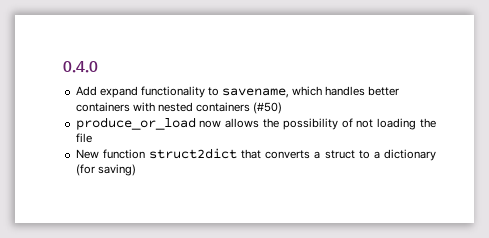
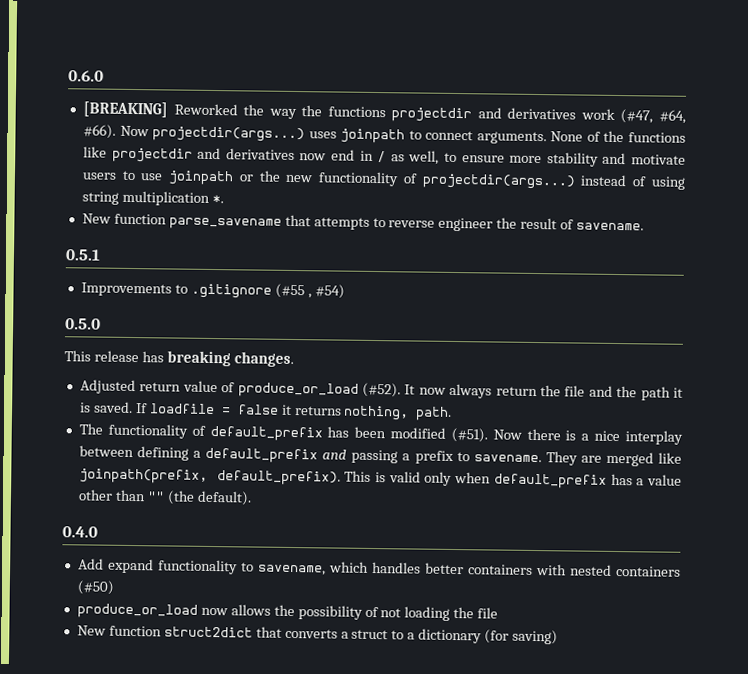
(63, 67) none -> [68,70,104,82] [82,101,686,124] [82,124,686,145] [82,146,687,167] [81,170,686,190] [81,190,224,206] [81,213,645,232] [65,249,101,261] [80,282,345,299] [65,318,101,330] [64,350,294,368] [79,379,683,401] [79,401,453,421] [78,423,684,445] [78,445,682,467] [78,468,682,489] [77,489,252,506] 0.6.0 // [BREAKING] Reworked the way the functions projectdir and derivatives work (#47, #64, #66). Now projectdir(args...) uses joinpath to connect arguments. None of the functions like projectdir and derivatives now end in / as well, to ensure more stability and motivate users to use joinpath or the new functionality of projectdir(args...) instead of using string multiplication *. // New function parse_savename that attempts to reverse engineer the result of savename. // 0.5.1 // Improvements to .gitignore (#55 , #54) // 0.5.0 // This release has breaking changes. // Adjusted return value of produce_or_load (#52). It now always return the file and the path it is saved. If loadfile = false it returns nothing, path. // The functionality of default_prefix has been modified (#51). Now there is a nice interplay between defining a default_prefix and passing a prefix to savename. They are merged like joinpath(prefix, default_prefix). This is valid only when default_prefix has a value other than "" (the default). //

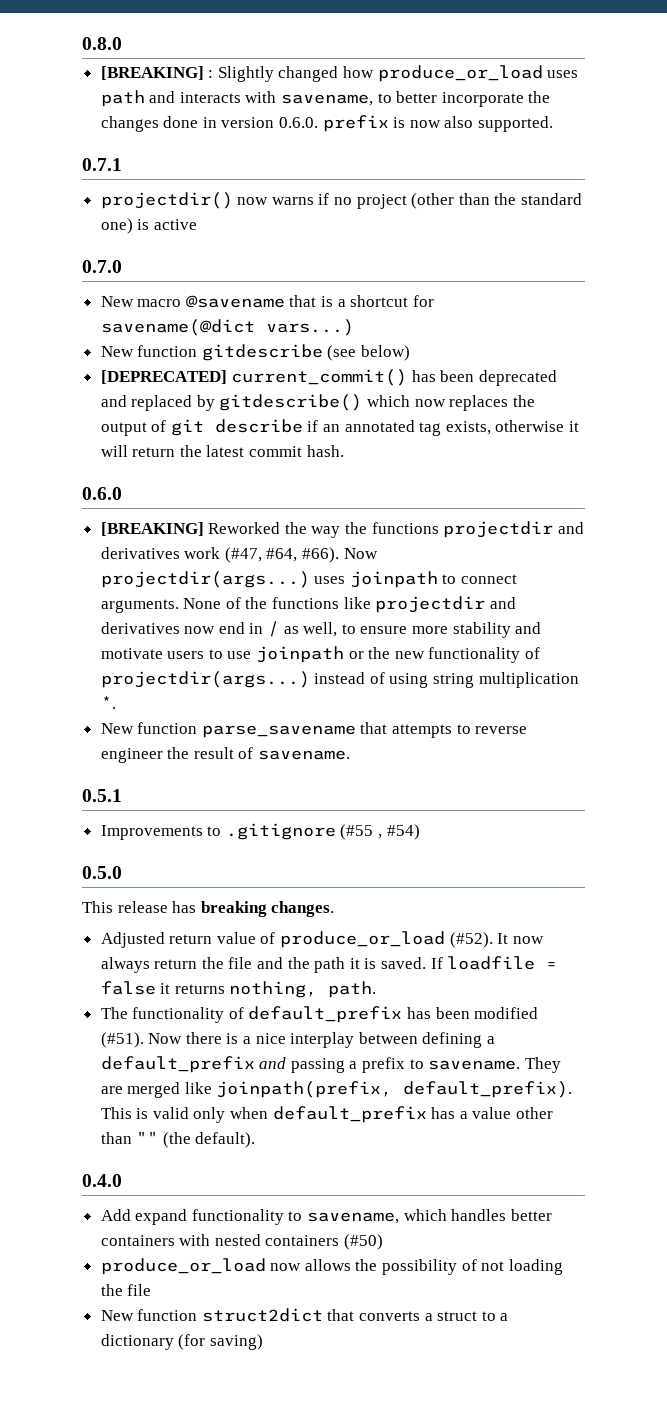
(68, 76) none -> [82,37,122,50] [100,65,579,82] [100,90,551,107] [100,115,554,132] [82,158,122,171] [100,192,583,209] [100,218,197,234] [82,260,122,273] [100,295,434,308] [100,319,354,336] [100,344,411,361] [100,369,558,386] [100,394,535,411] [100,419,580,436] [100,445,344,457] 0.8.0 // [BREAKING] : Slightly changed how produce_or_load uses path and interacts with savename, to better incorporate the changes done in version 0.6.0. prefix is now also supported. // 0.7.1 // projectdir() now warns if no project (other than the standard one) is active // 0.7.0 // New macro @savename that is a shortcut for savename(@dict vars...) // New function gitdescribe (see below) // [DEPRECATED] current_commit() has been deprecated and replaced by gitdescribe() which now replaces the output of git describe if an annotated tag exists, otherwise it will return the latest commit hash. //

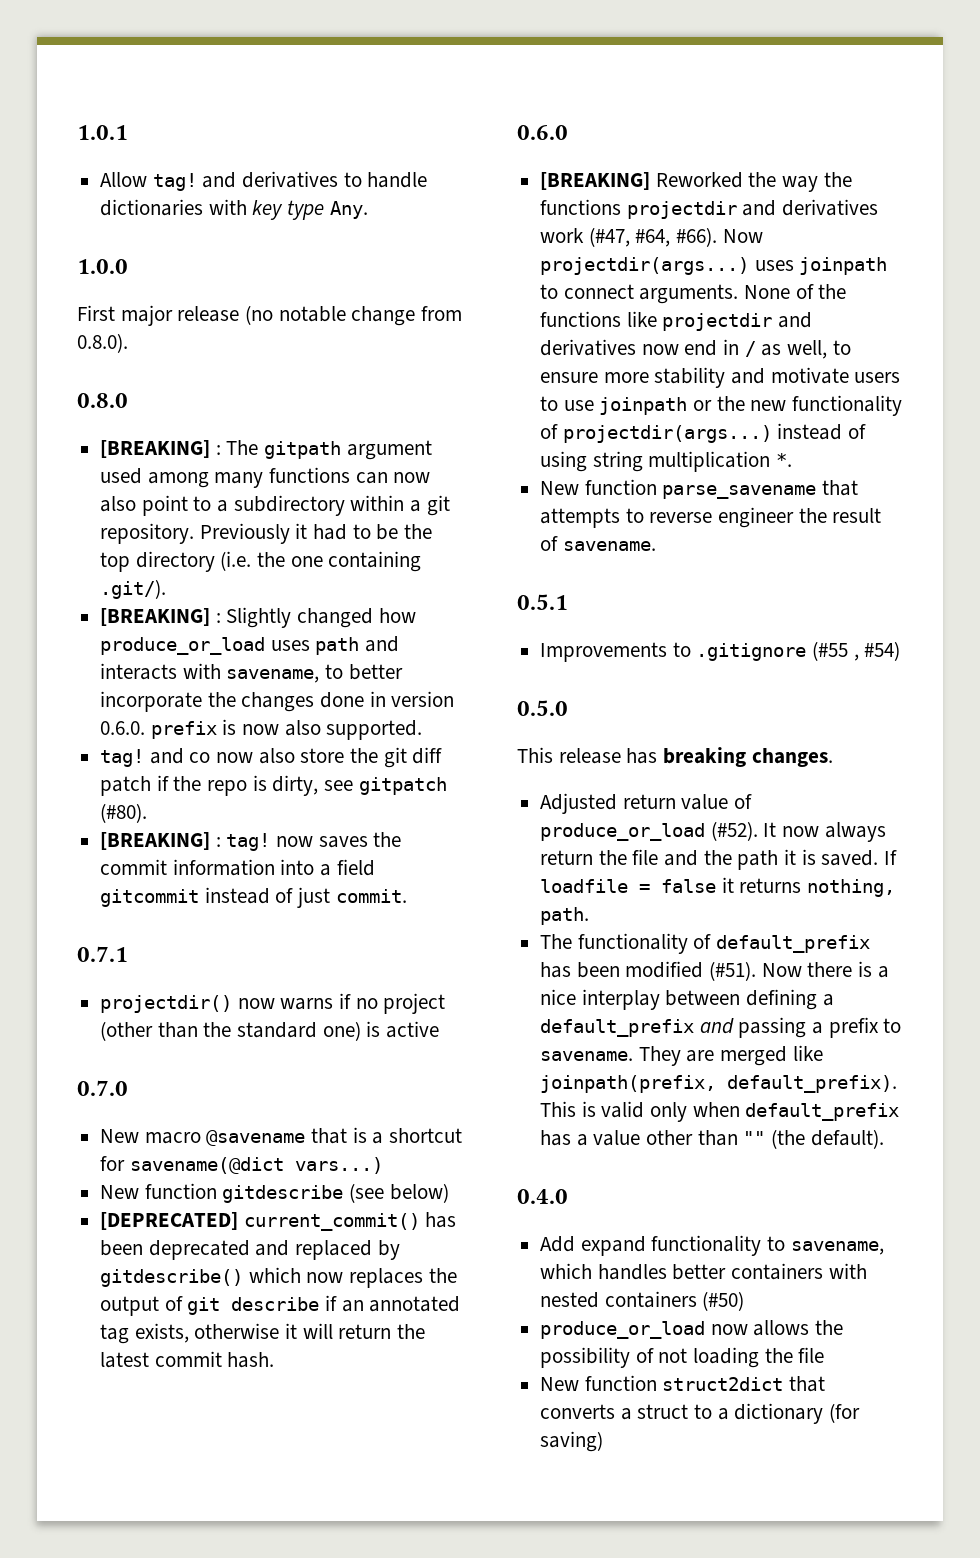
[82,37,122,50] 0.8.0 -> [77,125,128,140] [100,171,428,191] [100,199,368,220] [77,259,128,274] [77,305,463,326] [77,333,128,353] [77,393,128,408] [100,440,432,460] [100,467,431,488] [100,495,450,516] [100,523,433,544] [100,551,422,572] [100,579,167,599] 1.0.1 // Allow tag! and derivatives to handle dictionaries with key type Any. // 1.0.0 // First major release (no notable change from 0.8.0). // 0.8.0 // [BREAKING] : The gitpath argument used among many functions can now also point to a subdirectory within a git repository. Previously it had to be the top directory (i.e. the one containing .git/).
(554, 124) none -> [100,747,443,768] [100,775,447,796] [100,803,148,823] [100,832,402,851] [100,859,375,876] [100,887,407,908] // tag! and co now also store the git diff patch if the repo is dirty, see gitpatch (#80). // [BREAKING] : tag! now saves the commit information into a field gitcommit instead of just commit.

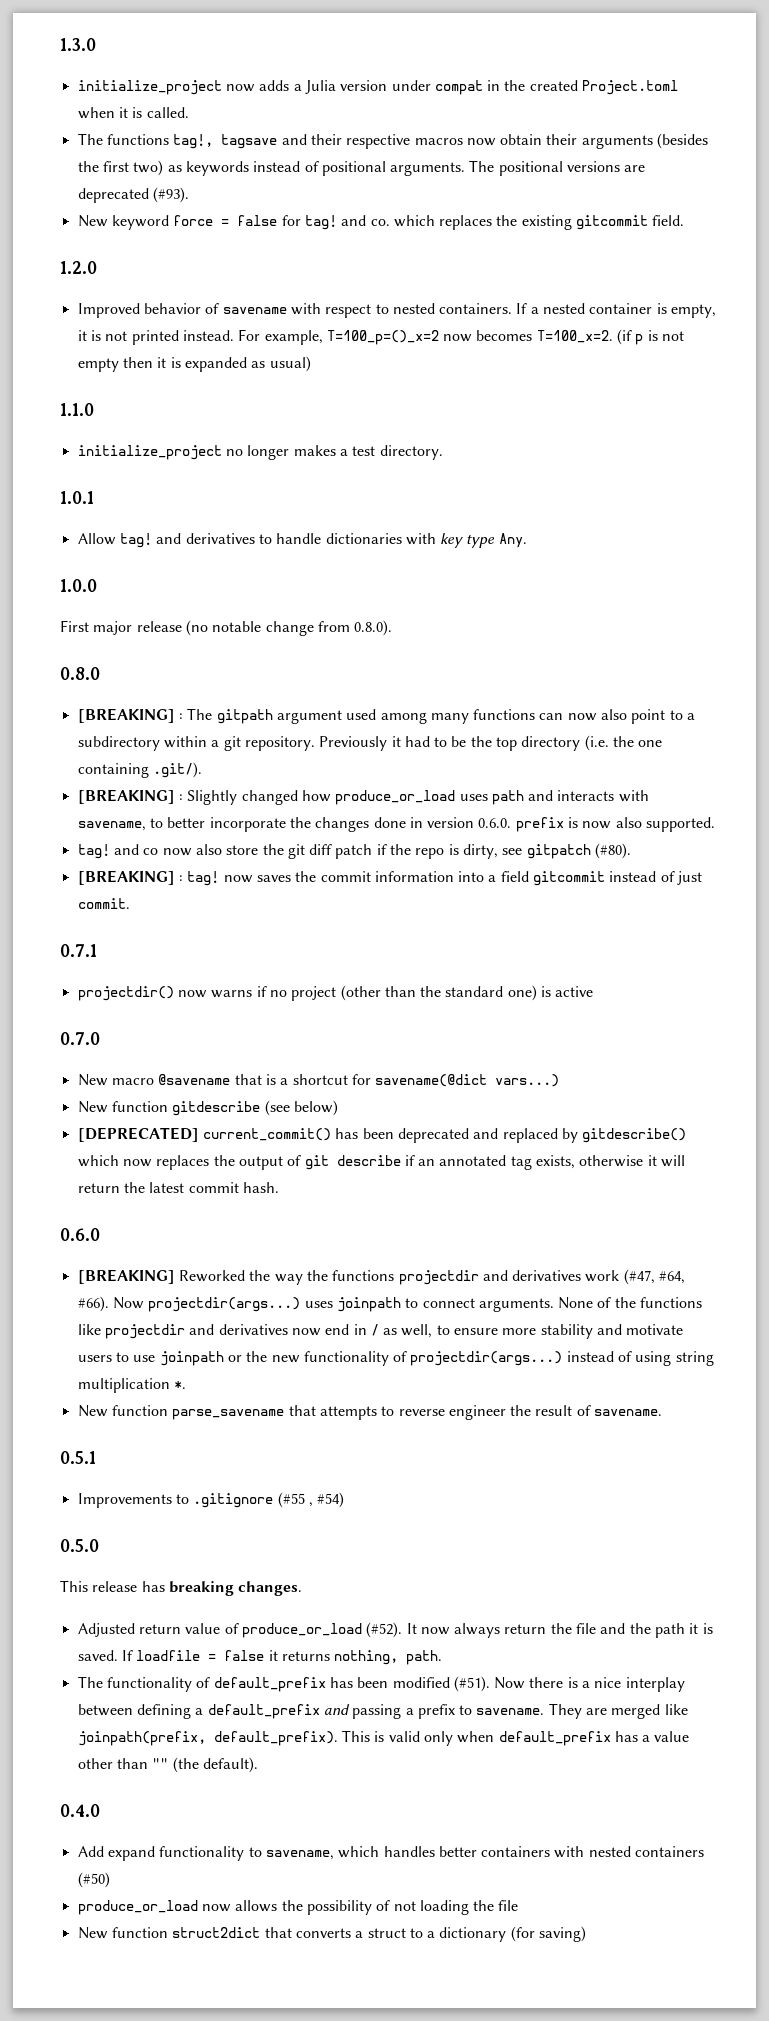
(77, 132) none -> [60,38,96,51] [77,80,679,95] [77,107,189,119] [77,133,709,149] [77,160,646,176] [77,187,189,203] [77,215,685,230] [60,261,97,274] [77,303,717,318] [77,329,685,345] [77,356,311,372] [60,403,94,416] [77,445,443,460] 1.3.0 // initialize_project now adds a Julia version under compat in the created Project.toml when it is called. // The functions tag!, tagsave and their respective macros now obtain their arguments (besides the first two) as keywords instead of positional arguments. The positional versions are deprecated (#93). // New keyword force = false for tag! and co. which replaces the existing gitcommit field. // 1.2.0 // Improved behavior of savename with respect to nested containers. If a nested container is empty, it is not printed instead. For example, T=100_p=()_x=2 now becomes T=100_x=2. (if p is not empty then it is expanded as usual) // 1.1.0 // initialize_project no longer makes a test directory. //

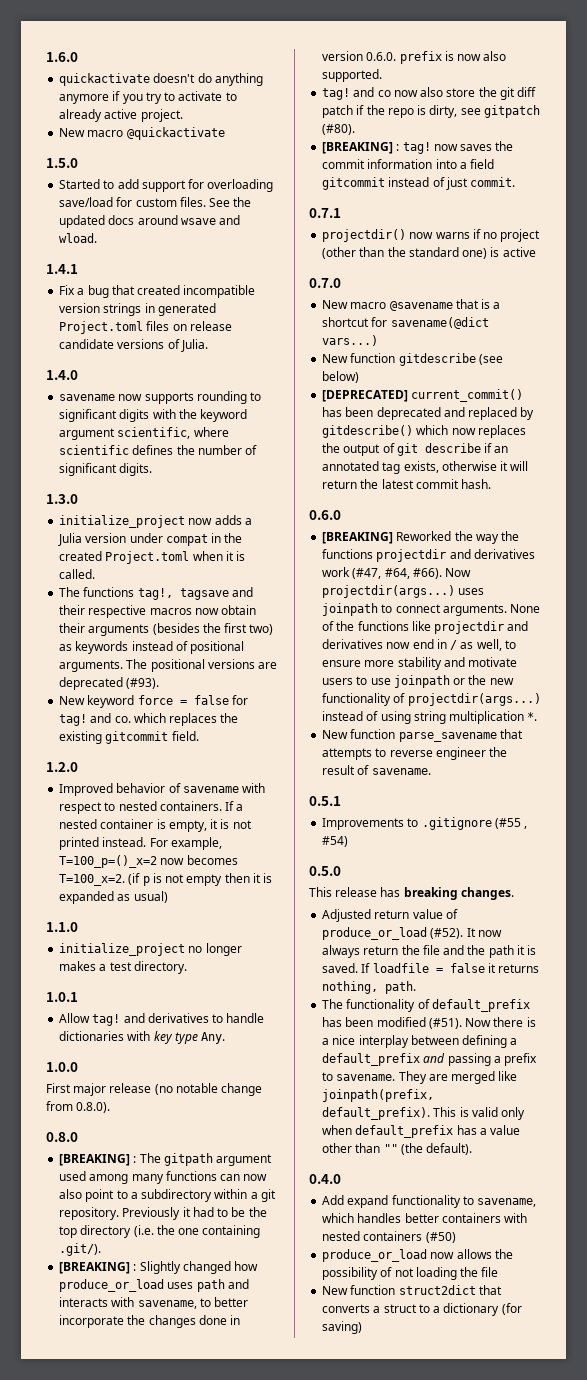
(60, 44) none -> [46,52,78,62] [59,73,263,86] [59,91,237,104] [59,109,183,122] [59,127,225,140] [46,158,78,168] [59,179,274,192] [59,197,252,207] [59,215,241,228] [59,233,98,243] [46,264,78,274] [59,285,256,298] [59,303,216,316] [59,321,232,334] [59,339,208,352] [46,370,78,380] [59,391,262,404] [59,409,248,422] [59,427,229,440] [59,445,258,455] [59,463,153,476] 1.6.0 // quickactivate doesn't do anything anymore if you try to activate to already active project. // New macro @quickactivate // 1.5.0 // Started to add support for overloading save/load for custom files. See the updated docs around wsave and wload. // 1.4.1 // Fix a bug that created incompatible version strings in generated Project.toml files on release candidate versions of Julia. // 1.4.0 // savename now supports rounding to significant digits with the keyword argument scientific, where scientific defines the number of significant digits. //

